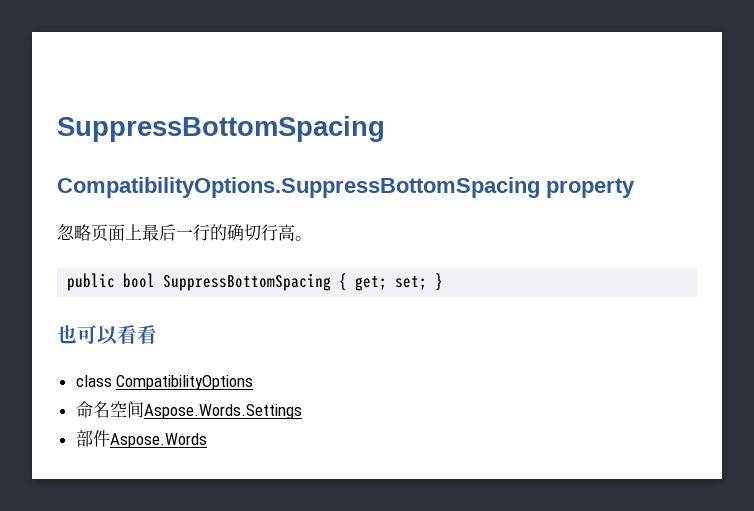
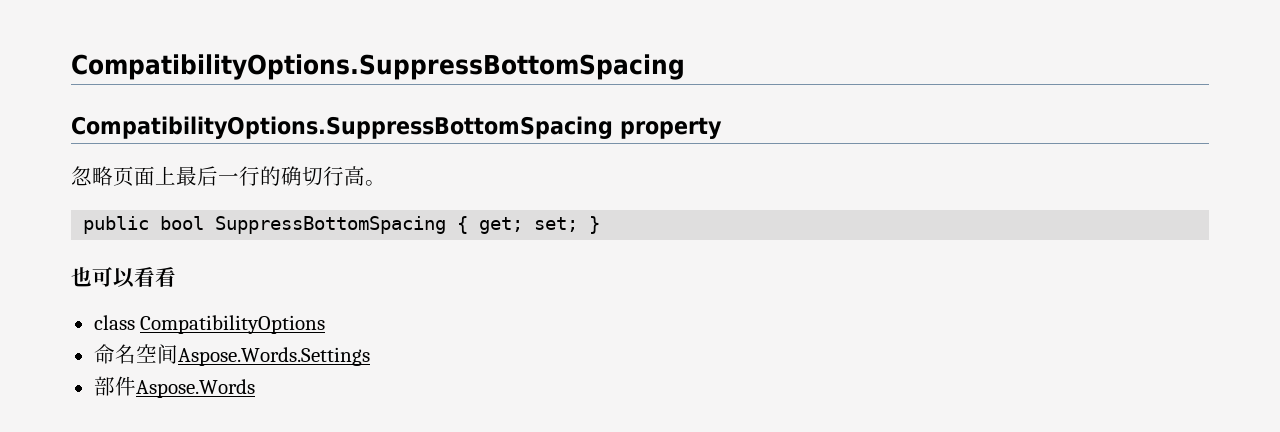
[57,116,385,142] SuppressBottomSpacing -> [71,54,685,80] CompatibilityOptions.SuppressBottomSpacing

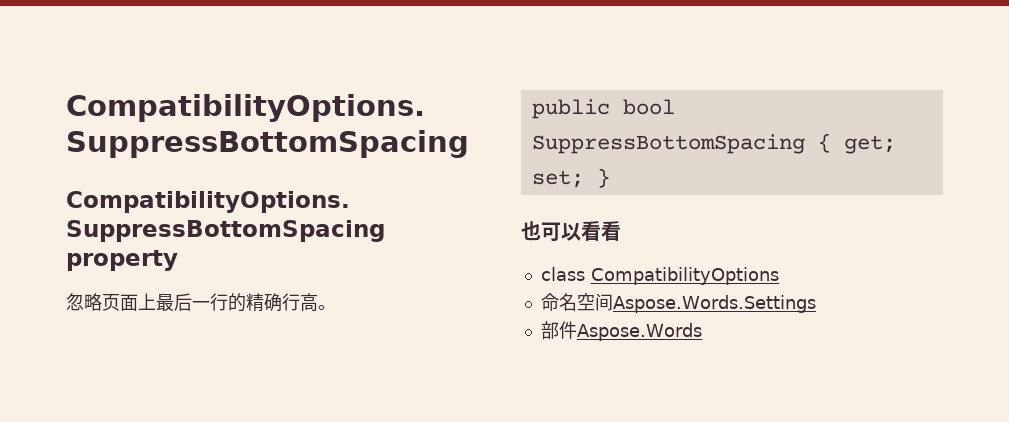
[281,166,323,186] 确切 -> [246,293,282,312] 精确

